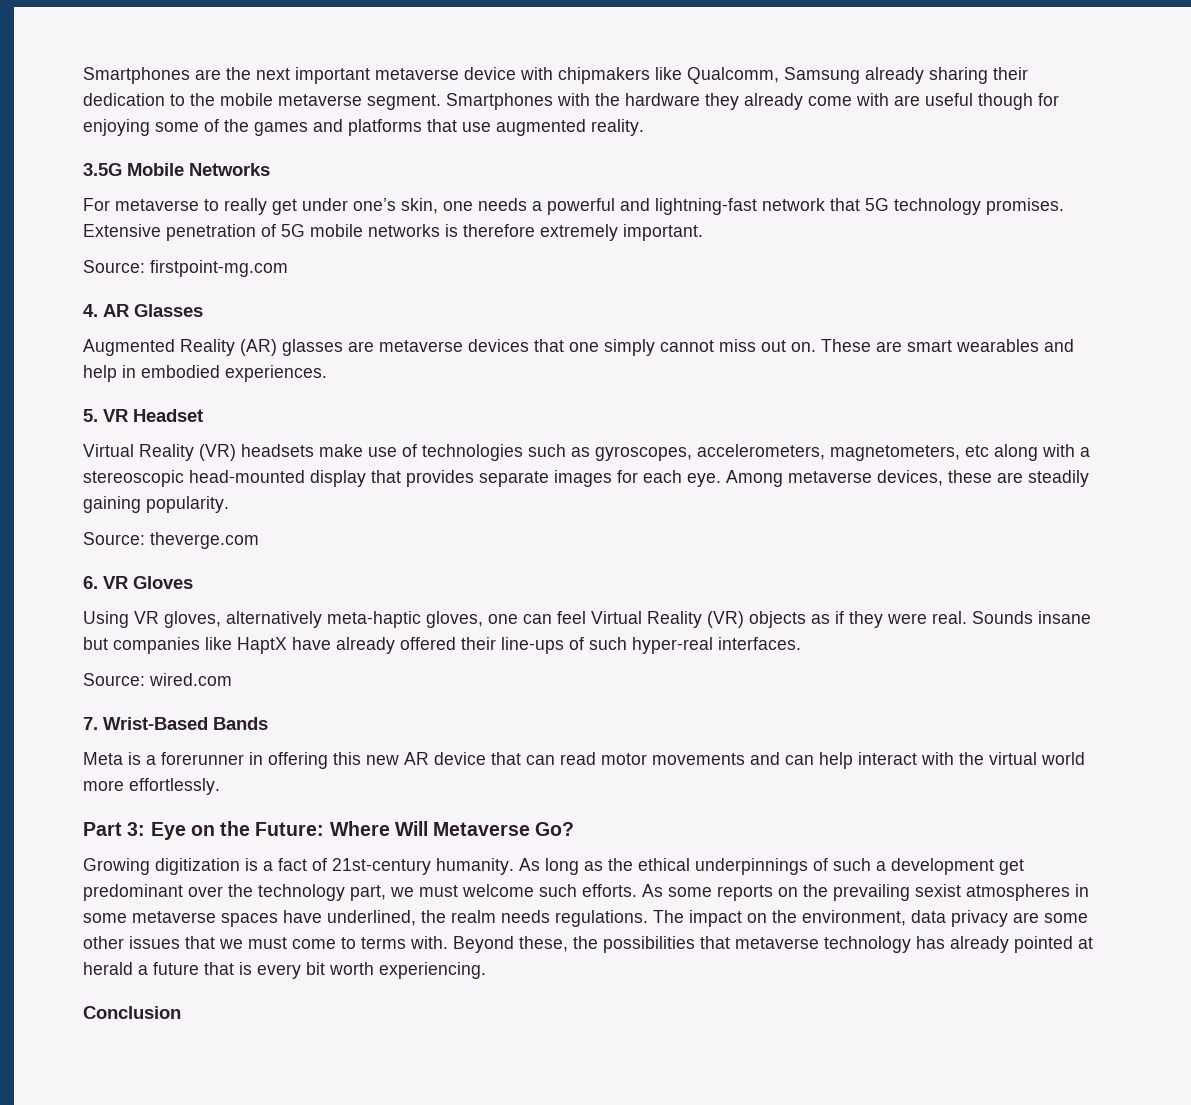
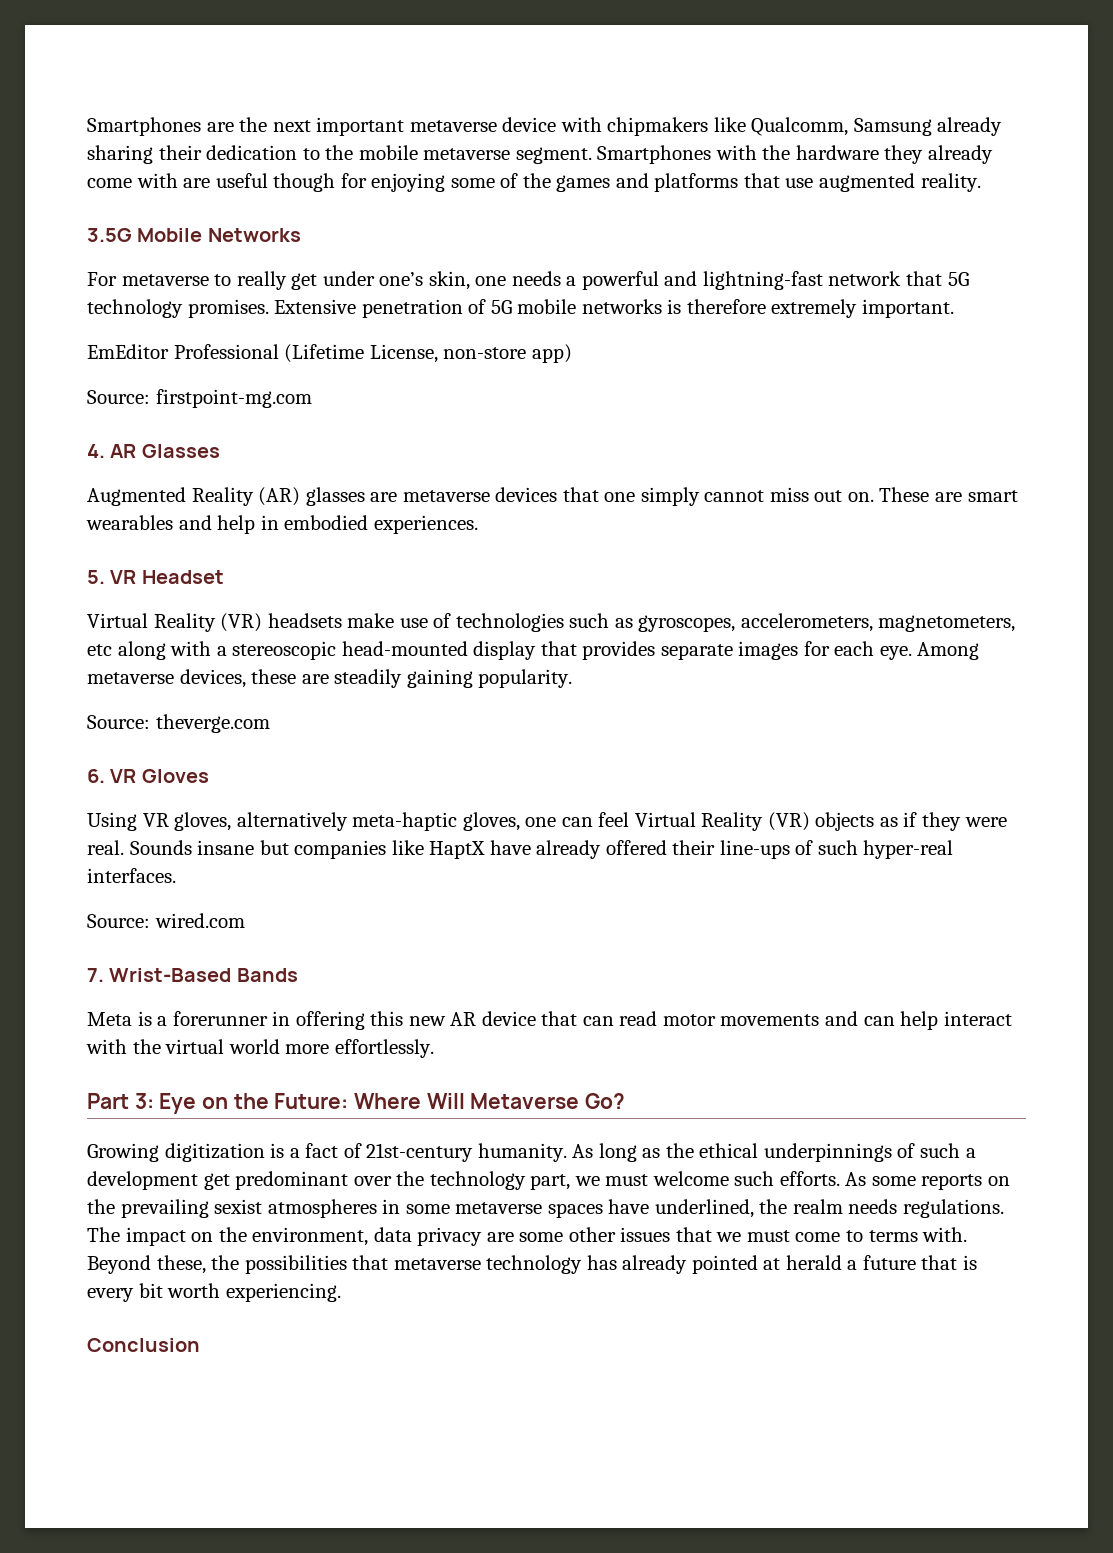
(703, 232) none -> [87,344,572,363] // EmEditor Professional (Lifetime License, non-store app)

